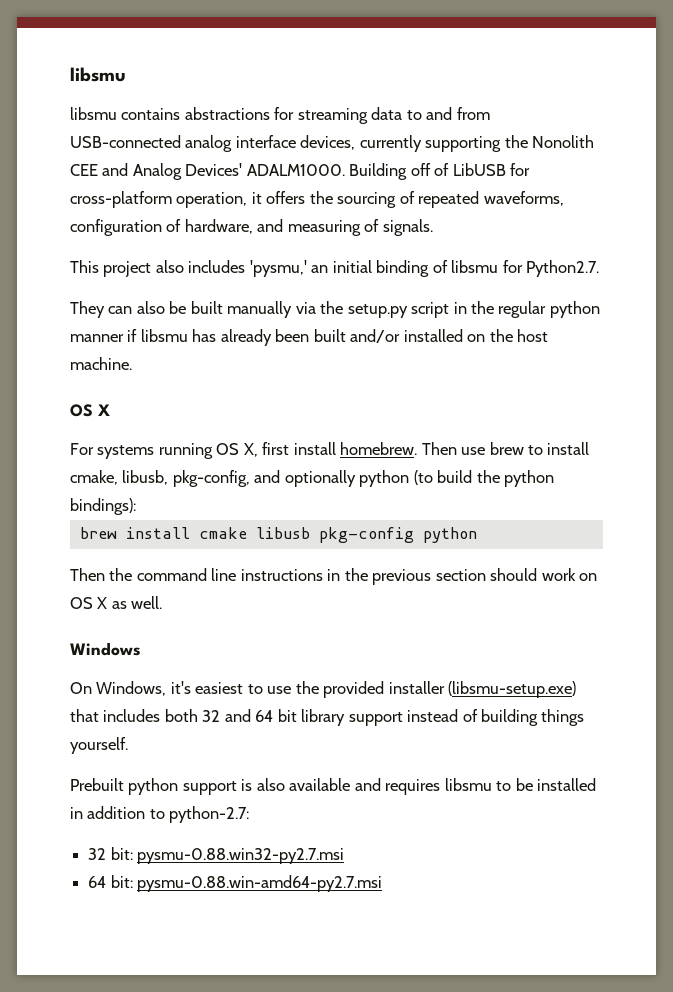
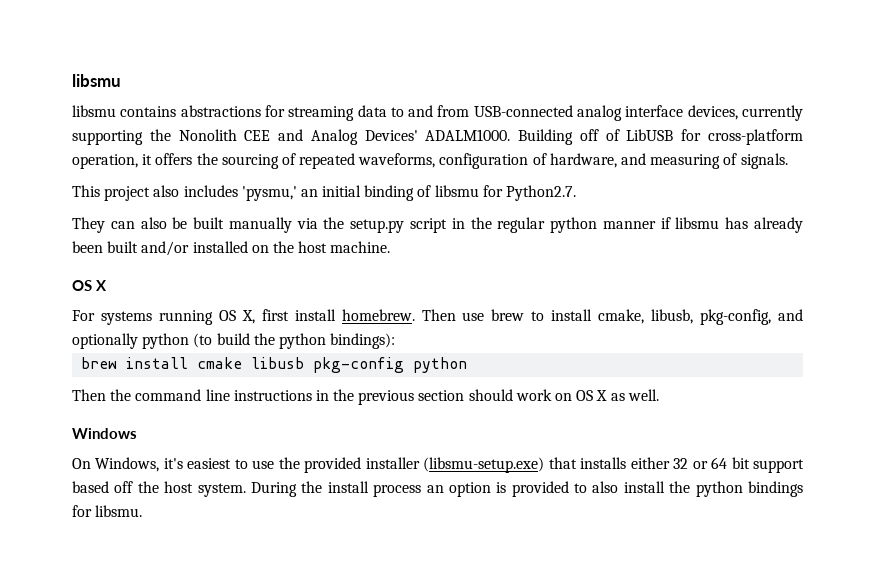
[103,709,585,726] [70,737,128,754] [70,778,597,795] [70,806,250,823] [88,847,345,864] [88,875,383,892] includes both 32 and 64 bit library support instead of building things yourself. // Prebuilt python support is also available and requires libsmu to be installed in addition to python-2.7: // 32 bit: pysmu-0.88.win32-py2.7.msi // 64 bit: pysmu-0.88.win-amd64-py2.7.msi -> [580,457,805,473] [72,481,804,497] [72,505,143,517] installs either 32 or 64 bit support based off the host system. During the install process an option is provided to also install the python bindings for libsmu.

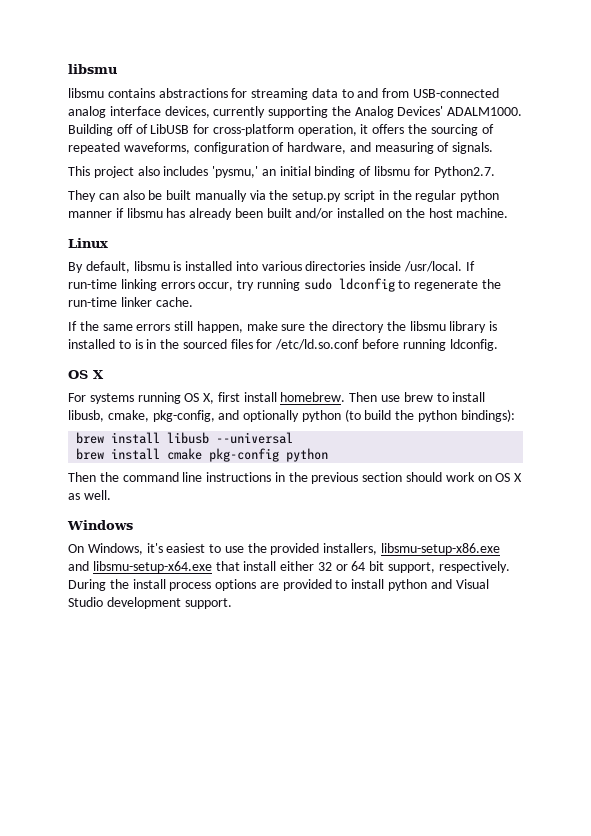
[178,129,304,141] Nonolith CEE and -> (351, 111) none
(391, 247) none -> [68,238,108,248] [68,261,475,273] [68,278,502,292] [68,297,193,307] [68,321,498,333] [68,339,498,351] // Linux // By default, libsmu is installed into various directories inside /usr/local. If run-time linking errors occur, try running sudo ldconfig to regenerate the run-time linker cache. // If the same errors still happen, make sure the directory the libsmu library is installed to is in the sourced files for /etc/ld.so.conf before running ldconfig.
[598,309,694,324] cmake, libusb, -> [68,410,149,422] libusb, cmake,
(396, 341) none -> [76,432,294,444] // brew install libusb --universal
[251,357,305,369] libusb -> (203, 454) none
[365,457,627,473] installer (libsmu-setup.exe) that installs -> [323,543,501,555] [68,561,277,573] installers, libsmu-setup-x86.exe and libsmu-setup-x64.exe that install
[753,459,805,473] [72,481,804,497] [72,505,143,517] support based off the host system. During the install process an option is provided to also install the python bindings for libsmu. -> [388,561,510,573] [68,579,489,591] [68,597,232,609] support, respectively. During the install process options are provided to install python and Visual Studio development support.

